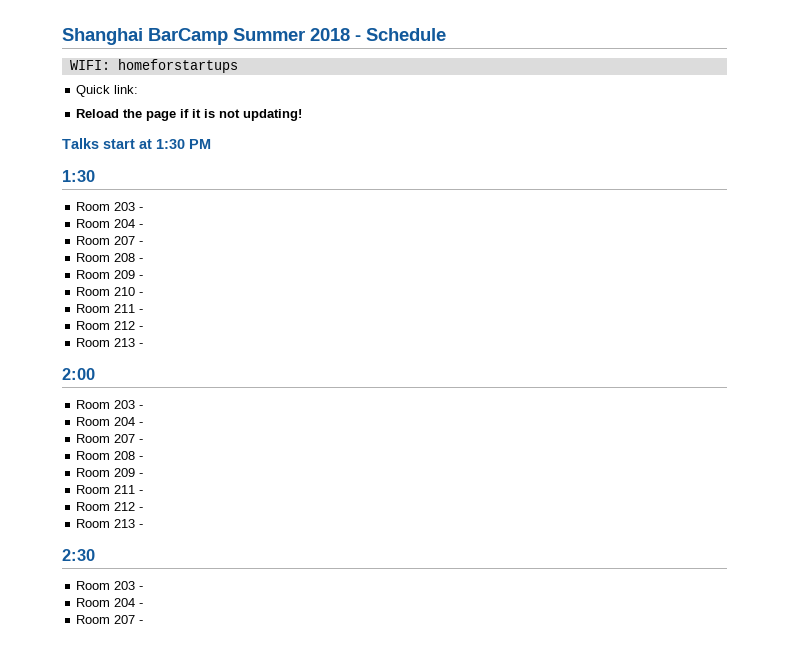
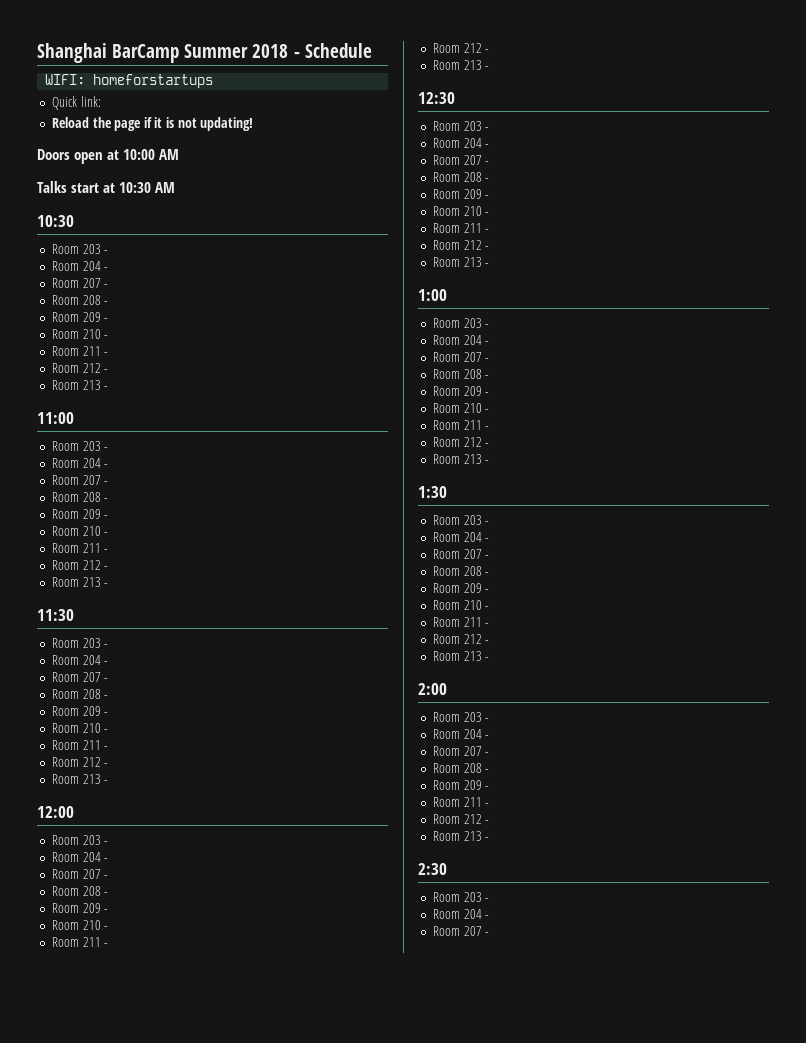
[62,138,211,149] Talks start at 1:30 PM -> [37,149,180,164] [37,181,176,193] [37,215,74,227] [51,244,109,254] [51,261,109,271] [51,278,109,288] [51,295,109,305] [51,312,109,322] [51,329,109,339] [51,346,109,356] [51,363,109,373] [51,380,109,390] [37,412,74,424] [51,441,109,451] [51,458,109,468] [51,475,109,485] [51,492,109,502] [51,509,109,519] [51,526,109,536] [51,543,109,553] [51,560,109,570] [51,577,109,587] [37,609,74,621] [51,638,109,648] [51,655,109,665] [51,672,109,682] [51,689,109,699] [51,706,109,716] [51,723,109,733] [51,740,109,750] [51,757,109,767] [51,774,109,784] [37,806,74,818] [51,835,109,845] [51,852,109,862] [51,869,109,879] [51,886,109,896] [51,903,109,913] [51,920,109,930] [51,937,109,947] [432,43,490,53] [432,60,490,70] [418,92,455,104] [432,121,490,131] [432,138,490,148] [432,155,490,165] [432,172,490,182] [432,189,490,199] [432,206,490,216] [432,223,490,233] [432,240,490,250] [432,257,490,267] [418,289,447,301] [432,318,490,328] [432,335,490,345] [432,352,490,362] [432,369,490,379] [432,386,490,396] [432,403,490,413] [432,420,490,430] [432,437,490,447] [432,454,490,464] Doors open at 10:00 AM // Talks start at 10:30 AM // 10:30 // Room 203 - // Room 204 - // Room 207 - // Room 208 - // Room 209 - // Room 210 - // Room 211 - // Room 212 - // Room 213 - // 11:00 // Room 203 - // Room 204 - // Room 207 - // Room 208 - // Room 209 - // Room 210 - // Room 211 - // Room 212 - // Room 213 - // 11:30 // Room 203 - // Room 204 - // Room 207 - // Room 208 - // Room 209 - // Room 210 - // Room 211 - // Room 212 - // Room 213 - // 12:00 // Room 203 - // Room 204 - // Room 207 - // Room 208 - // Room 209 - // Room 210 - // Room 211 - // Room 212 - // Room 213 - // 12:30 // Room 203 - // Room 204 - // Room 207 - // Room 208 - // Room 209 - // Room 210 - // Room 211 - // Room 212 - // Room 213 - // 1:00 // Room 203 - // Room 204 - // Room 207 - // Room 208 - // Room 209 - // Room 210 - // Room 211 - // Room 212 - // Room 213 -

